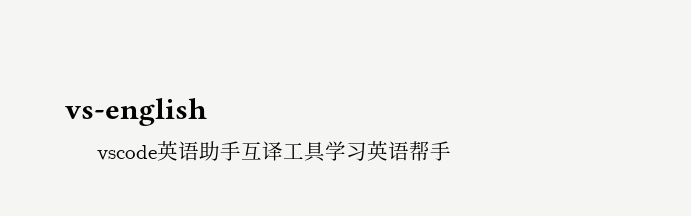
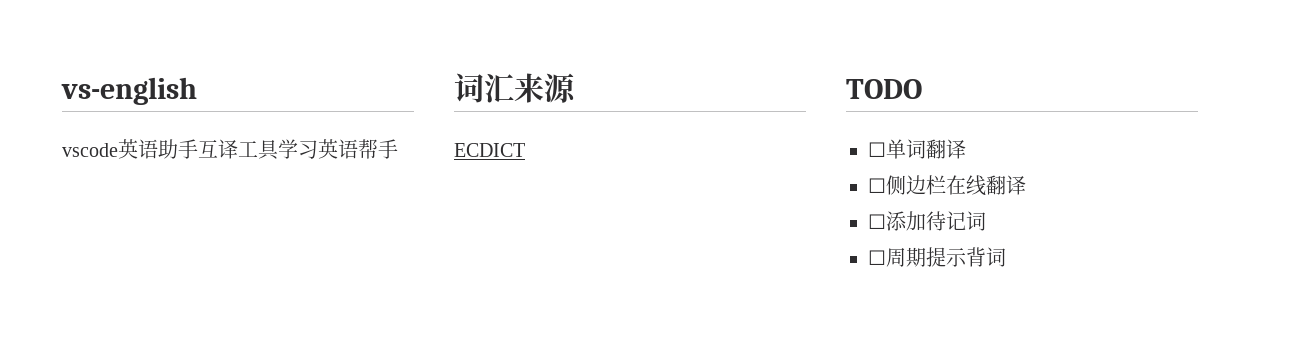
(451, 151) none -> [454,73,577,103] [454,143,525,157] [846,79,922,99] [868,139,966,159] [868,175,1026,196] [868,211,986,231] [868,247,1006,267] // 词汇来源 // ECDICT // TODO // ☐单词翻译 // ☐侧边栏在线翻译 // ☐添加待记词 // ☐周期提示背词

